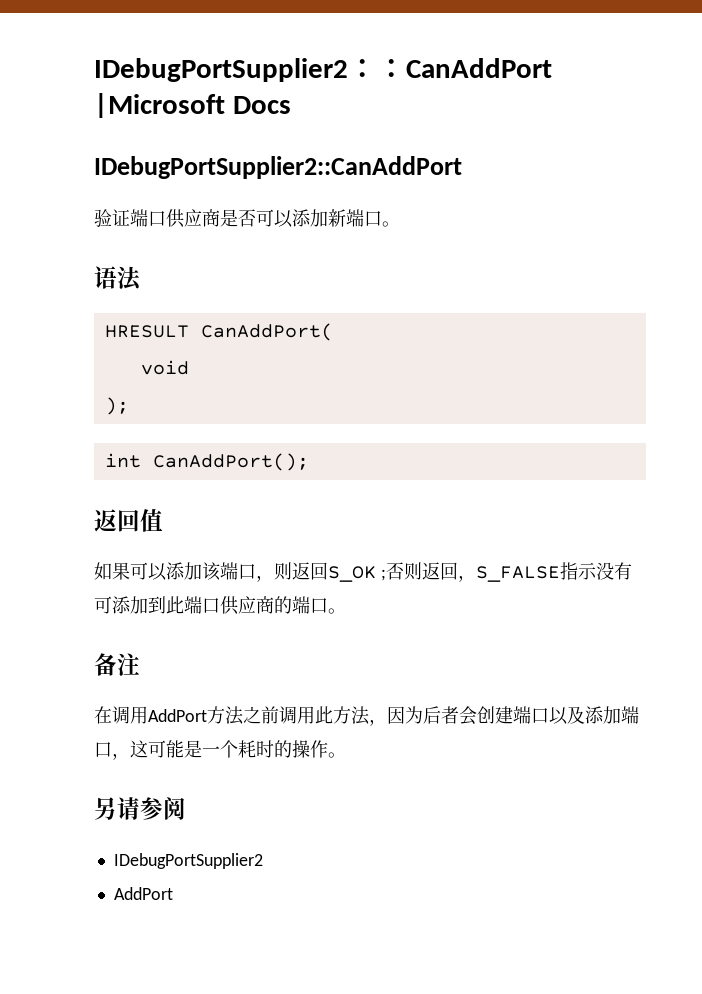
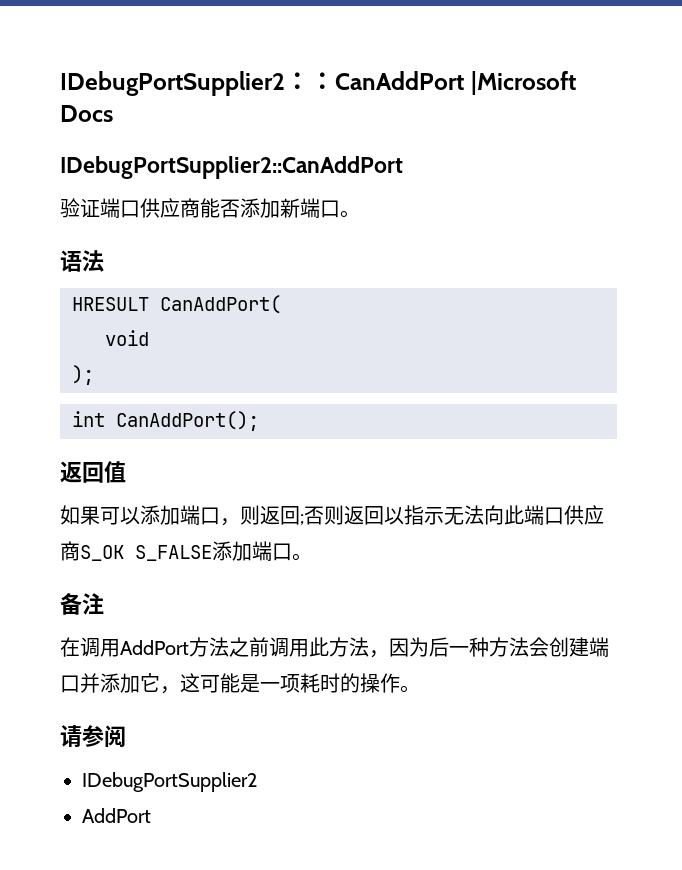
[220,209,293,228] 是否可以 -> [200,198,240,218] 能否
[202,562,221,581] 该 -> (180, 515) none
[328,566,376,582] S_OK -> (300, 515) none
[457,562,632,582] [94,596,292,615] ，S_FALSE指示没有可添加到此端口供应商的 -> [384,505,604,525] [60,541,252,561] 以指示无法向此端口供应商S_OK S_FALSE添加
[441,706,459,724] 者 -> [449,637,529,657] 一种方法
[549,706,639,725] [94,742,112,757] 以及添加端口 -> [80,673,160,693] 并添加它
[220,740,238,758] 个 -> [280,674,300,693] 项
[94,797,117,820] 另 -> (420, 689) none

